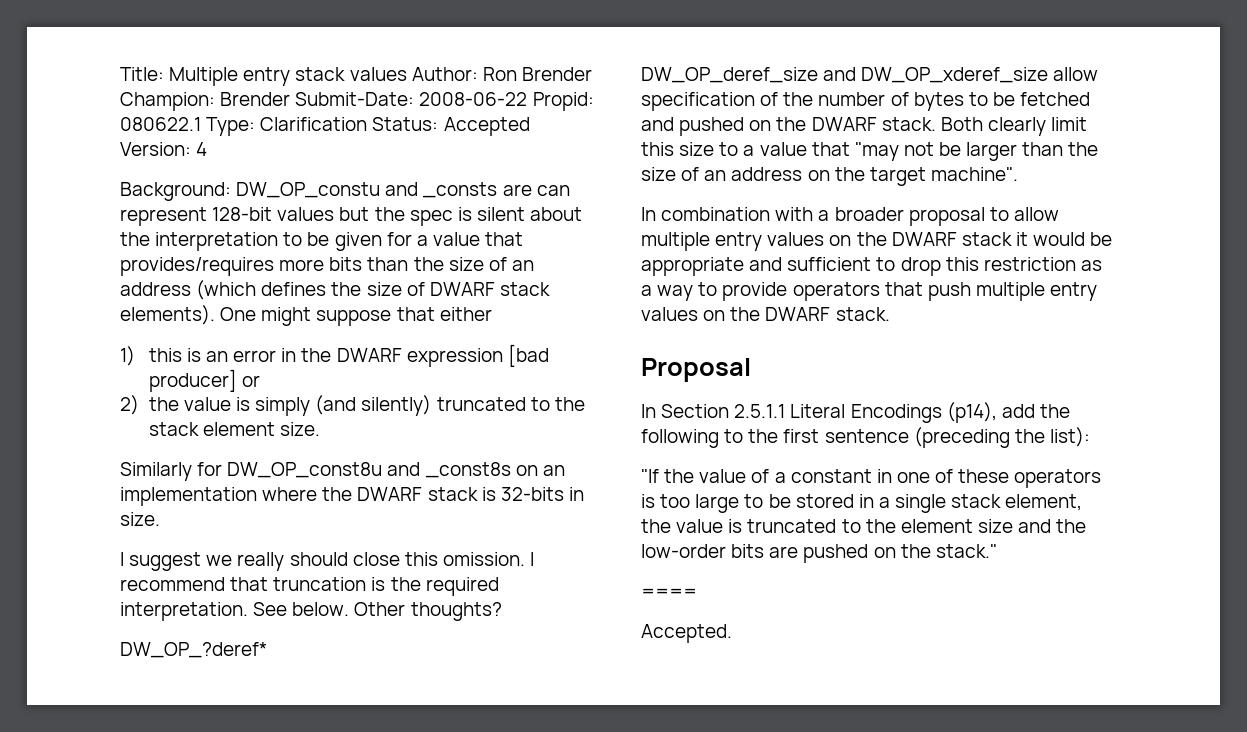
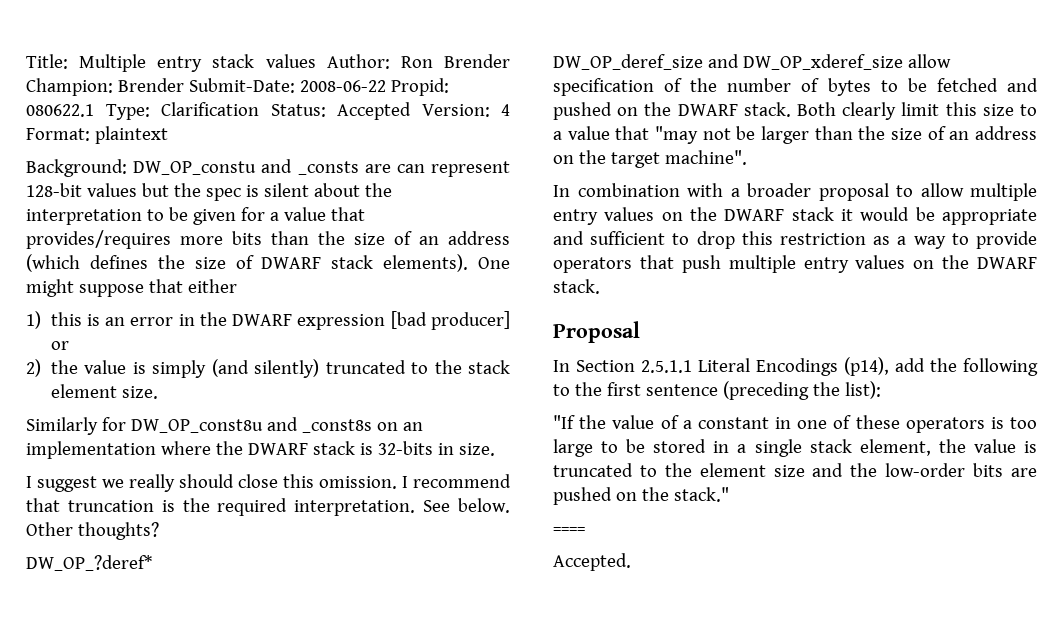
(208, 149) none -> [26,126,168,144] Format: plaintext

